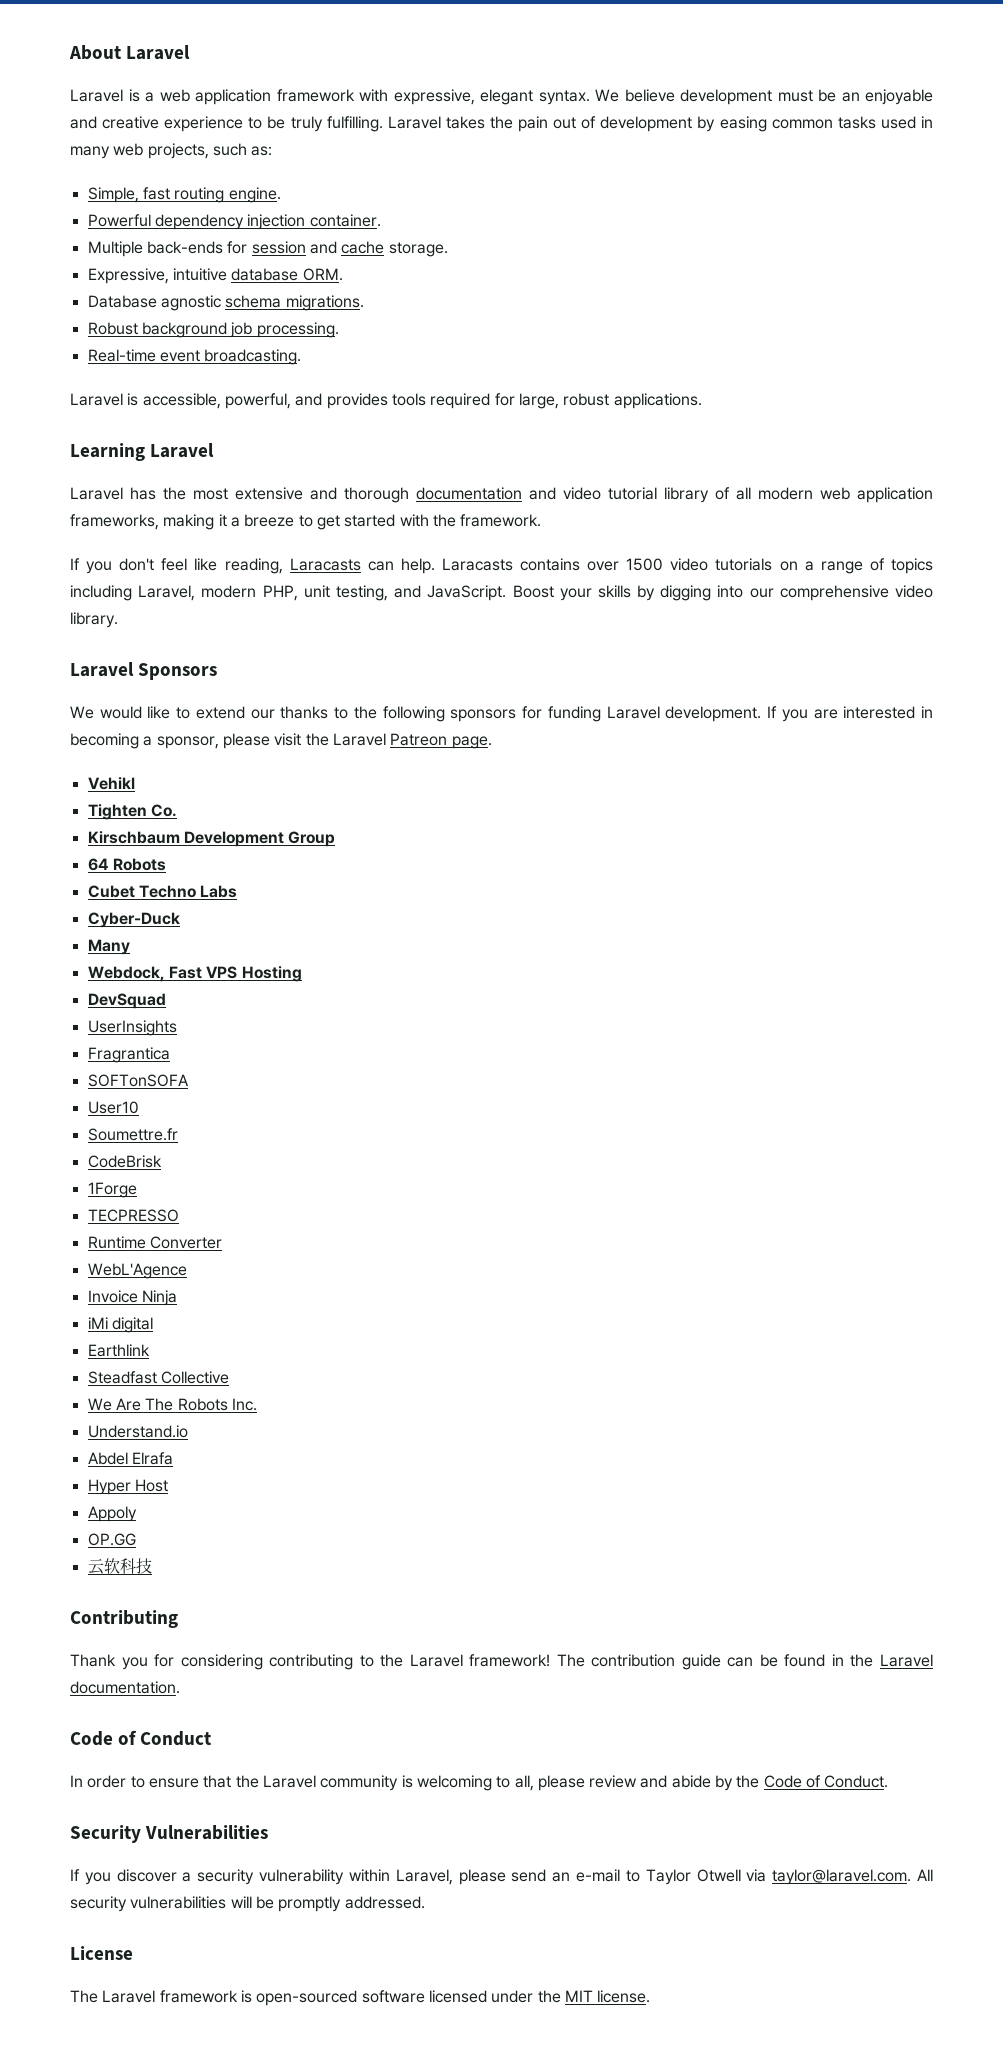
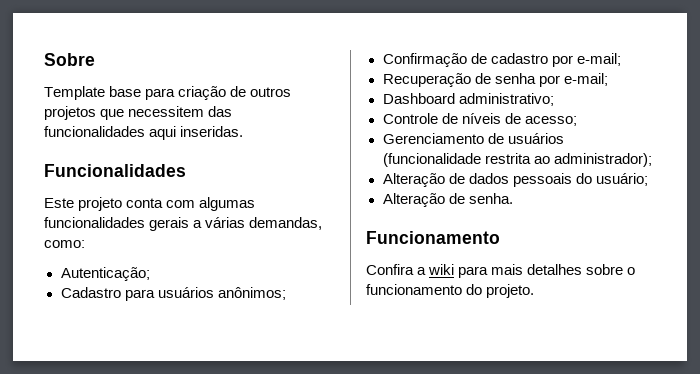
[69,45,191,60] [70,89,933,105] [70,116,934,132] [70,143,273,159] [87,187,281,203] [87,214,381,230] [87,241,448,257] [87,268,343,284] [87,295,364,311] [87,322,339,338] [87,349,302,365] [70,393,702,409] [70,443,215,461] [70,487,933,503] [70,514,542,530] [70,558,934,574] [70,585,933,601] [70,612,118,628] [70,662,218,680] [70,706,933,722] [70,733,492,749] [87,777,135,790] [87,804,177,820] [87,831,336,847] [87,858,166,871] [87,885,238,898] [87,912,180,928] [87,939,130,955] [87,966,302,982] [87,993,166,1009] [87,1020,177,1036] [87,1047,170,1063] [87,1074,189,1087] [87,1101,139,1114] [87,1128,178,1141] [87,1155,162,1168] [87,1182,137,1198] [87,1209,179,1222] [87,1236,222,1249] [87,1263,187,1279] [87,1290,177,1306] [87,1317,153,1333] [87,1344,150,1357] [87,1371,229,1384] [87,1398,257,1411] [87,1425,188,1438] [87,1452,173,1465] [87,1479,168,1495] [87,1506,137,1522] [87,1533,136,1546] [87,1558,152,1575] [70,1610,178,1628] [70,1654,933,1670] [70,1681,180,1694] [70,1730,212,1746] [70,1775,889,1791] [70,1825,269,1843] [70,1869,934,1885] [70,1896,425,1912] [70,1946,133,1960] [70,1990,651,2006] About Laravel // Laravel is a web application framework with expressive, elegant syntax. We believe development must be an enjoyable and creative experience to be truly fulfilling. Laravel takes the pain out of development by easing common tasks used in many web projects, such as: // Simple, fast routing engine. // Powerful dependency injection container. // Multiple back-ends for session and cache storage. // Expressive, intuitive database ORM. // Database agnostic schema migrations. // Robust background job processing. // Real-time event broadcasting. // Laravel is accessible, powerful, and provides tools required for large, robust applications. // Learning Laravel // Laravel has the most extensive and thorough documentation and video tutorial library of all modern web application frameworks, making it a breeze to get started with the framework. // If you don't feel like reading, Laracasts can help. Laracasts contains over 1500 video tutorials on a range of topics including Laravel, modern PHP, unit testing, and JavaScript. Boost your skills by digging into our comprehensive video library. // Laravel Sponsors // We would like to extend our thanks to the following sponsors for funding Laravel development. If you are interested in becoming a sponsor, please visit the Laravel Patreon page. // Vehikl // Tighten Co. // Kirschbaum Development Group // 64 Robots // Cubet Techno Labs // Cyber-Duck // Many // Webdock, Fast VPS Hosting // DevSquad // UserInsights // Fragrantica // SOFTonSOFA // User10 // Soumettre.fr // CodeBrisk // 1Forge // TECPRESSO // Runtime Converter // WebL'Agence // Invoice Ninja // iMi digital // Earthlink // Steadfast Collective // We Are The Robots Inc. // Understand.io // Abdel Elrafa // Hyper Host // Appoly // OP.GG // 云软科技 // Contributing // Thank you for considering contributing to the Laravel framework! The contribution guide can be found in the Laravel documentation. // Code of Conduct // In order to ensure that the Laravel community is welcoming to all, please review and abide by the Code of Conduct. // Security Vulnerabilities // If you discover a security vulnerability within Laravel, please send an e-mail to Taylor Otwell via taylor@laravel.com. All security vulnerabilities will be promptly addressed. // License // The Laravel framework is open-sourced software licensed under the MIT license. -> [44,53,95,66] [44,86,292,100] [44,106,233,120] [44,126,244,140] [44,164,186,177] [44,197,256,211] [44,217,323,231] [44,240,85,248] [60,267,150,281] [60,287,286,301] [382,53,621,67] [382,73,608,87] [382,93,554,106] [382,113,577,126] [382,133,564,144] [382,153,652,167] [382,173,648,187] [382,193,513,207] [366,231,500,244] [366,264,636,278] [366,284,535,298] Sobre // Template base para criação de outros projetos que necessitem das funcionalidades aqui inseridas. // Funcionalidades // Este projeto conta com algumas funcionalidades gerais a várias demandas, como: // Autenticação; // Cadastro para usuários anônimos; // Confirmação de cadastro por e-mail; // Recuperação de senha por e-mail; // Dashboard administrativo; // Controle de níveis de acesso; // Gerenciamento de usuários (funcionalidade restrita ao administrador); // Alteração de dados pessoais do usuário; // Alteração de senha. // Funcionamento // Confira a wiki para mais detalhes sobre o funcionamento do projeto.

